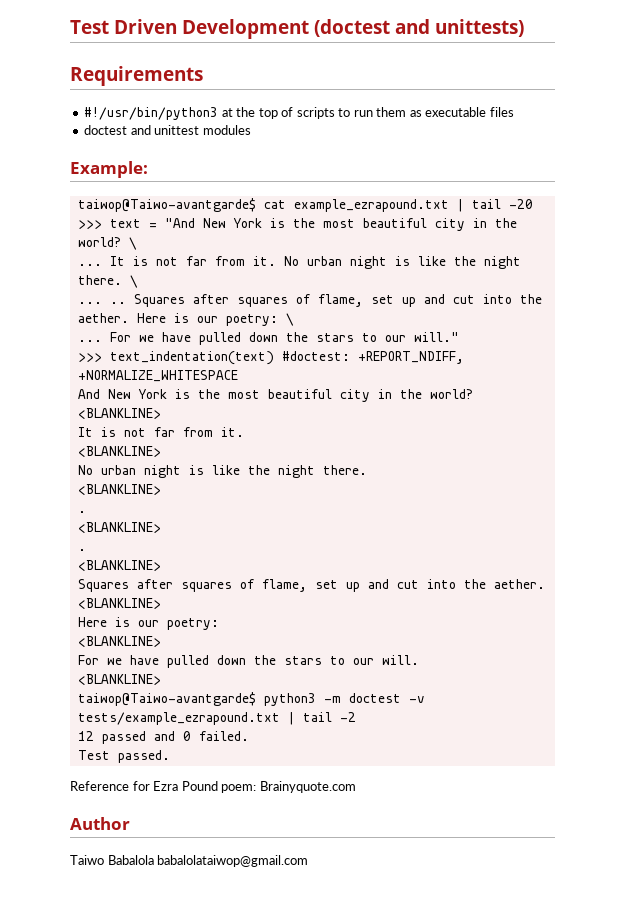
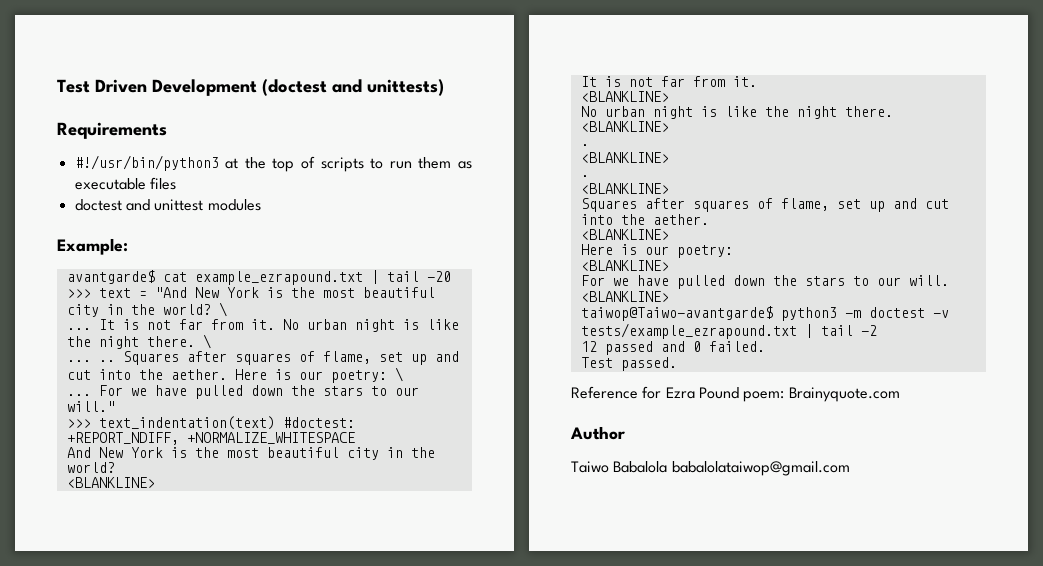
[77,198,256,212] taiwop@Taiwo-avantgarde$ -> [66,270,155,284] avantgarde$

